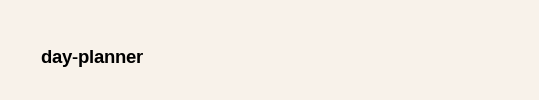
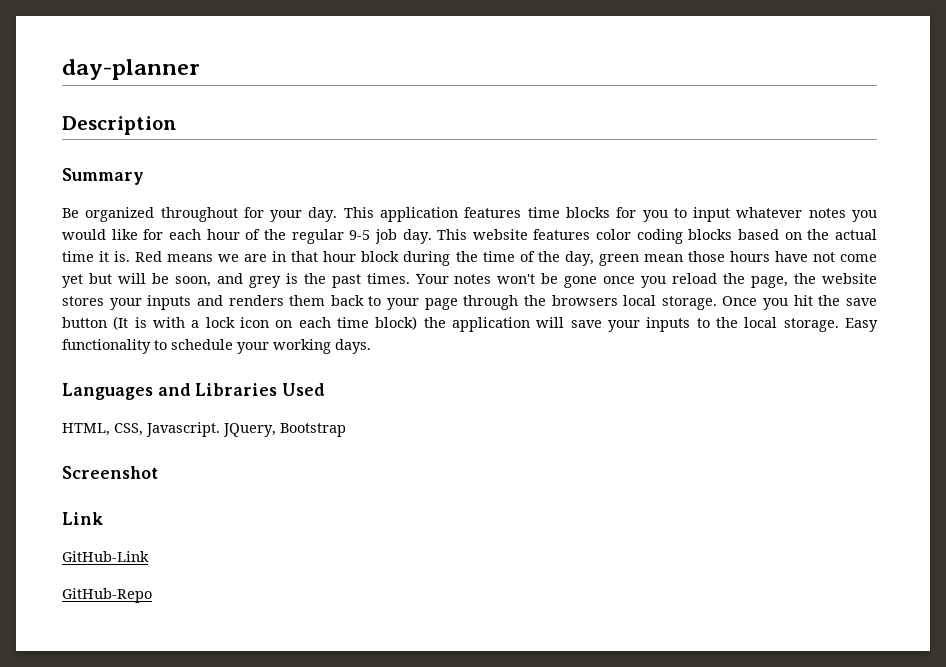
(143, 58) none -> [62,116,177,135] [62,168,144,185] [62,207,877,222] [62,229,877,244] [62,251,878,266] [62,273,878,288] [62,295,878,310] [62,316,879,332] [62,339,371,354] [62,383,326,400] [62,422,346,437] [62,466,158,479] [62,512,103,525] [62,551,149,562] [62,588,152,603] // Description // Summary // Be organized throughout for your day. This application features time blocks for you to input whatever notes you would like for each hour of the regular 9-5 job day. This website features color coding blocks based on the actual time it is. Red means we are in that hour block during the time of the day, green mean those hours have not come yet but will be soon, and grey is the past times. Your notes won't be gone once you reload the page, the website stores your inputs and renders them back to your page through the browsers local storage. Once you hit the save button (It is with a lock icon on each time block) the application will save your inputs to the local storage. Easy functionality to schedule your working days. // Languages and Libraries Used // HTML, CSS, Javascript. JQuery, Bootstrap // Screenshot // Link // GitHub-Link // GitHub-Repo

